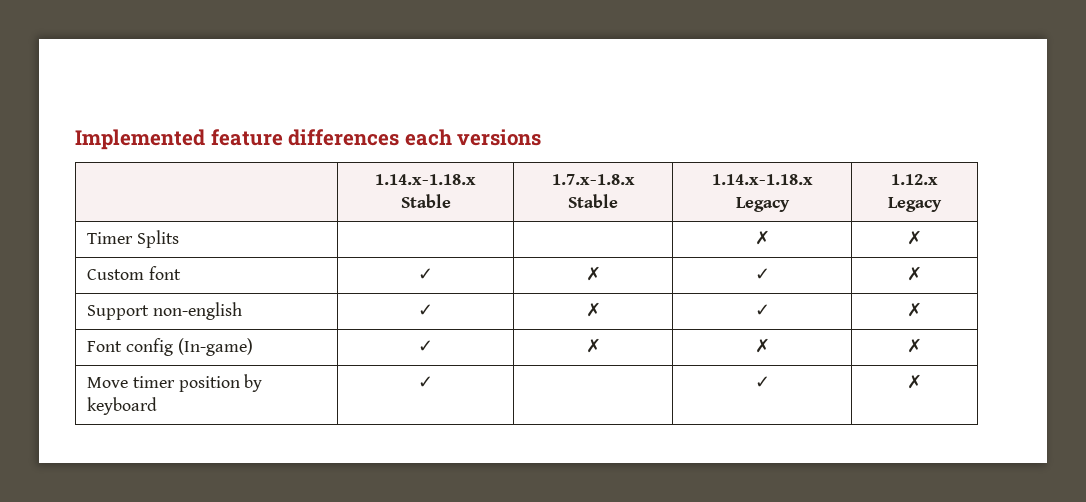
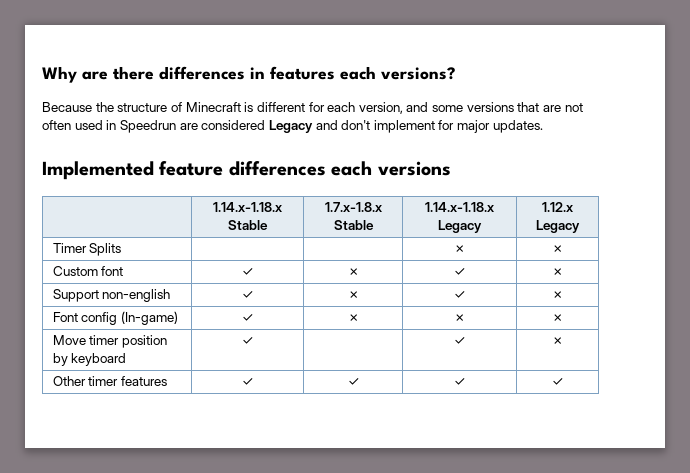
(75, 139) none -> [42,66,455,83] [42,102,583,114] [42,120,543,133] Why are there differences in features each versions? // Because the structure of Minecraft is different for each version, and some versions that are not often used in Speedrun are considered Legacy and don't implement for major updates. //
(922, 381) none -> [52,376,167,386] [242,378,253,386] [347,378,359,386] [454,378,465,386] [552,378,563,386] // Other timer features | ✓ | ✓ | ✓ | ✓

